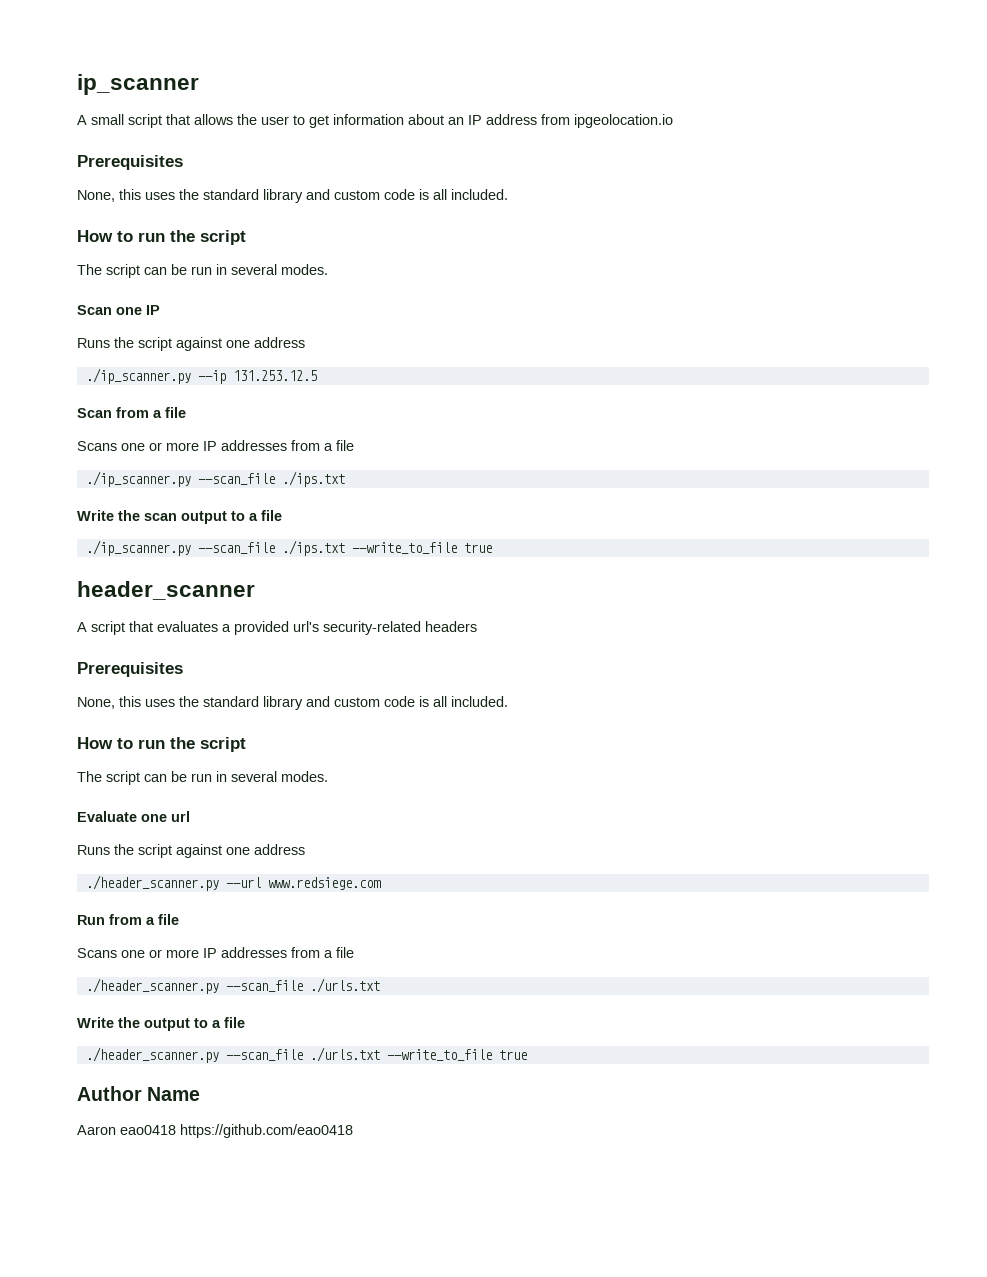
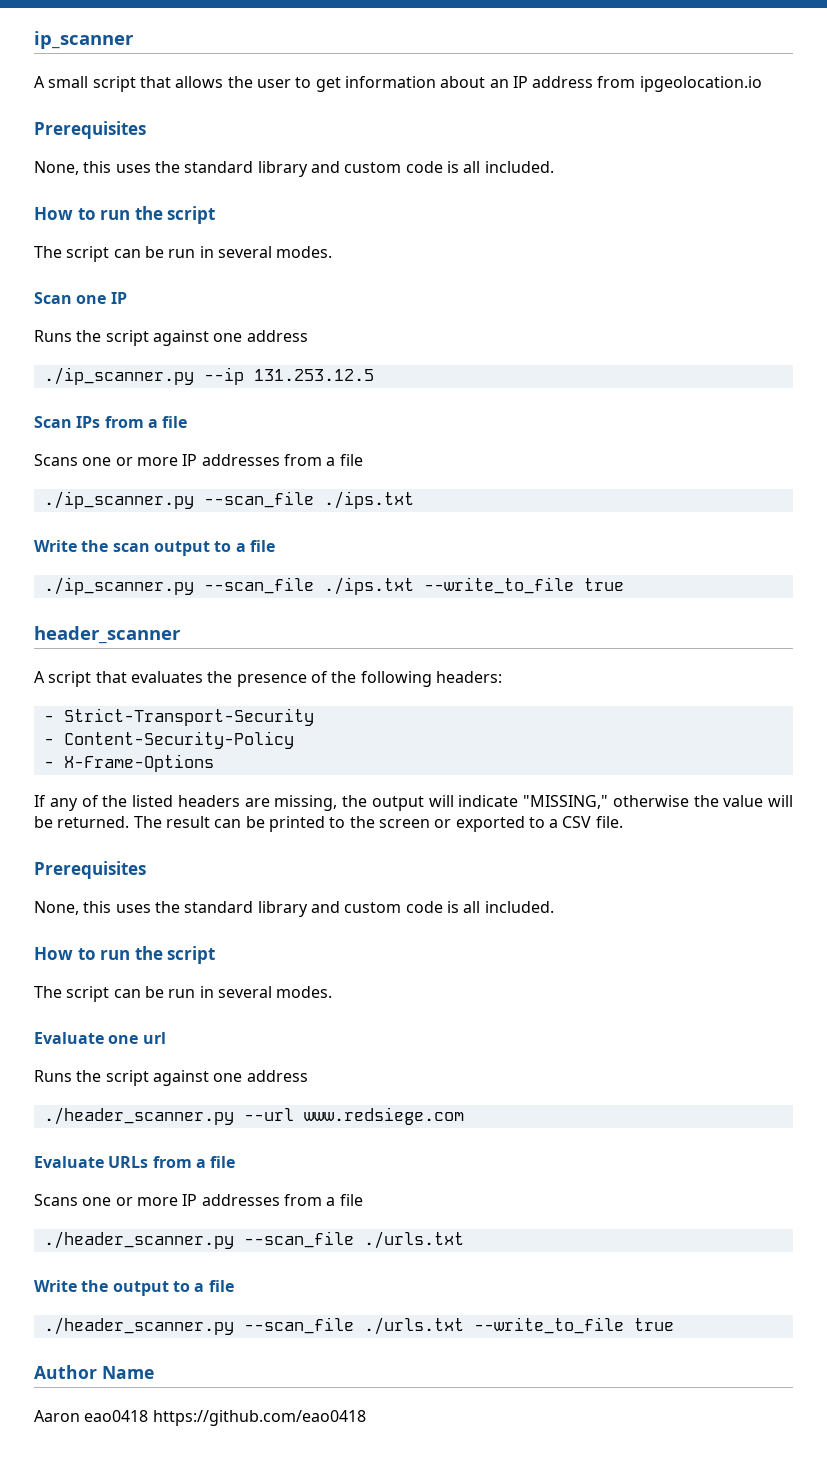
(112, 413) none -> [76,416,101,428] IPs
[222,621,477,635] a provided url's security-related headers -> [207,671,502,687] [43,708,314,726] [43,731,294,749] [43,754,214,772] [34,795,793,811] [34,816,623,832] the presence of the following headers: // - Strict-Transport-Security // - Content-Security-Policy // - X-Frame-Options // If any of the listed headers are missing, the output will indicate "MISSING," otherwise the value will be returned. The result can be printed to the screen or exported to a CSV file.
[77,915,105,925] Run -> [34,1156,149,1168] Evaluate URLs

